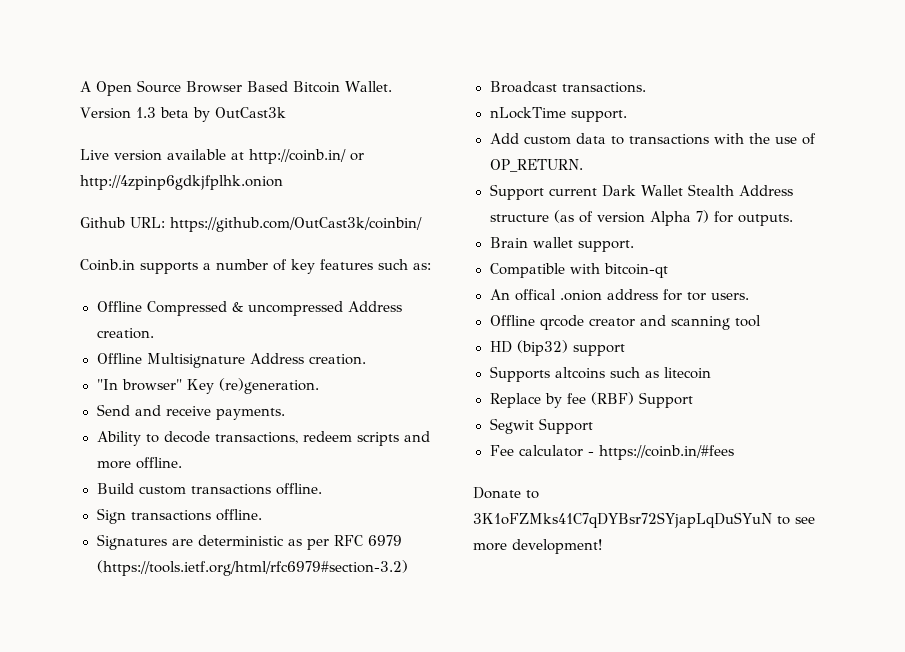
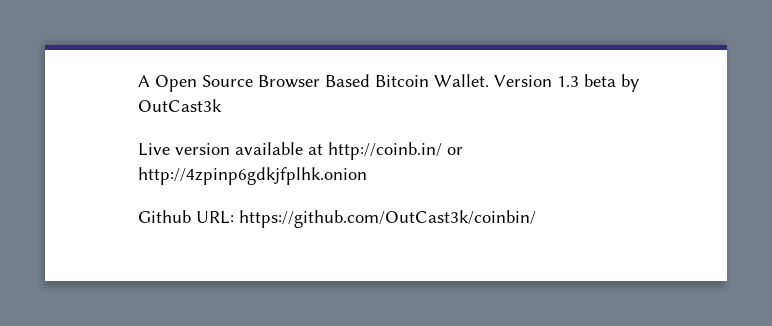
[80,259,431,274] [96,301,402,316] [96,328,154,339] [96,353,366,368] [96,378,319,394] [96,404,285,420] [96,431,430,446] [96,457,182,469] [96,483,322,495] [96,508,262,524] [96,534,402,550] [96,560,408,576] [489,81,646,93] [489,107,627,122] [489,133,816,145] [489,159,583,172] [489,184,794,200] [489,210,793,226] [489,237,634,252] [489,263,668,278] [489,289,749,301] [489,315,761,330] [489,340,625,356] [489,366,711,382] [489,392,693,408] [489,418,593,434] [489,445,734,460] [473,487,539,499] [473,512,815,528] [473,539,602,554] // Coinb.in supports a number of key features such as: // Offline Compressed & uncompressed Address creation. // Offline Multisignature Address creation. // "In browser" Key (re)generation. // Send and receive payments. // Ability to decode transactions, redeem scripts and more offline. // Build custom transactions offline. // Sign transactions offline. // Signatures are deterministic as per RFC 6979 (https://tools.ietf.org/html/rfc6979#section-3.2) // Broadcast transactions. // nLockTime support. // Add custom data to transactions with the use of OP_RETURN. // Support current Dark Wallet Stealth Address structure (as of version Alpha 7) for outputs. // Brain wallet support. // Compatible with bitcoin-qt // An offical .onion address for tor users. // Offline qrcode creator and scanning tool // HD (bip32) support // Supports altcoins such as litecoin // Replace by fee (RBF) Support // Segwit Support // Fee calculator - https://coinb.in/#fees // Donate to 3K1oFZMks41C7qDYBsr72SYjapLqDuSYuN to see more development! -> (536, 219) none

